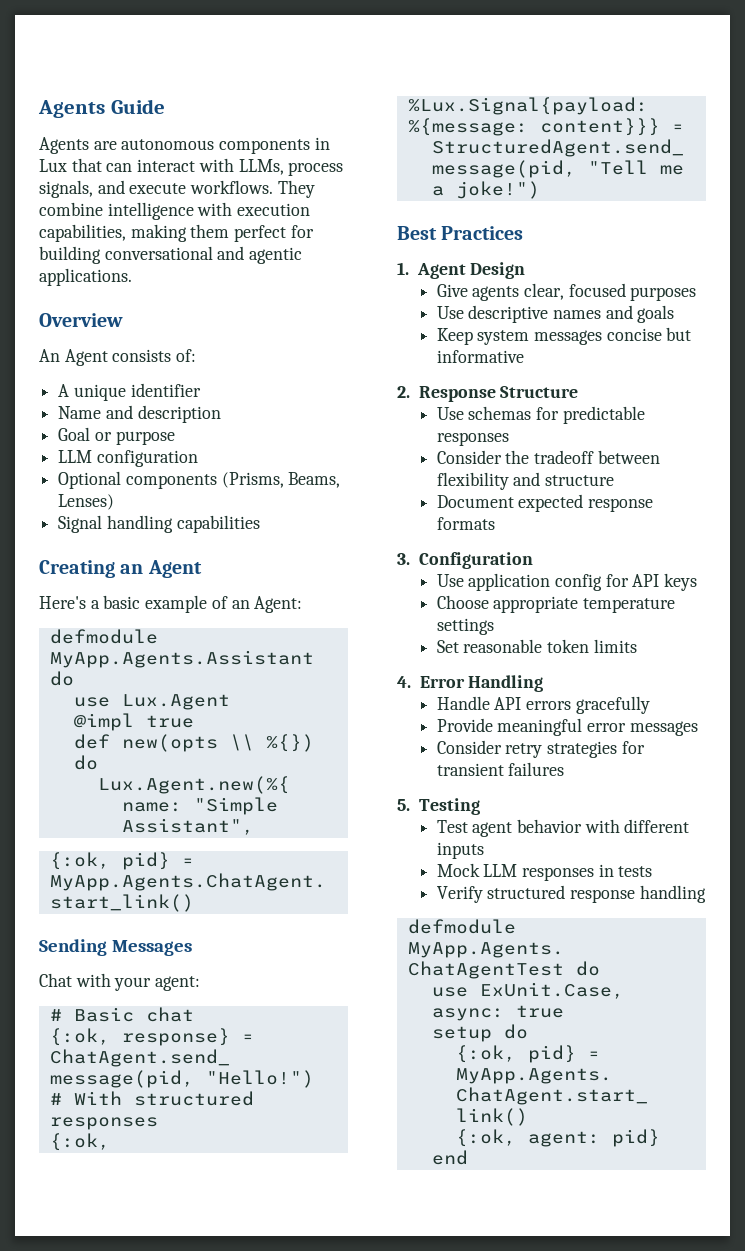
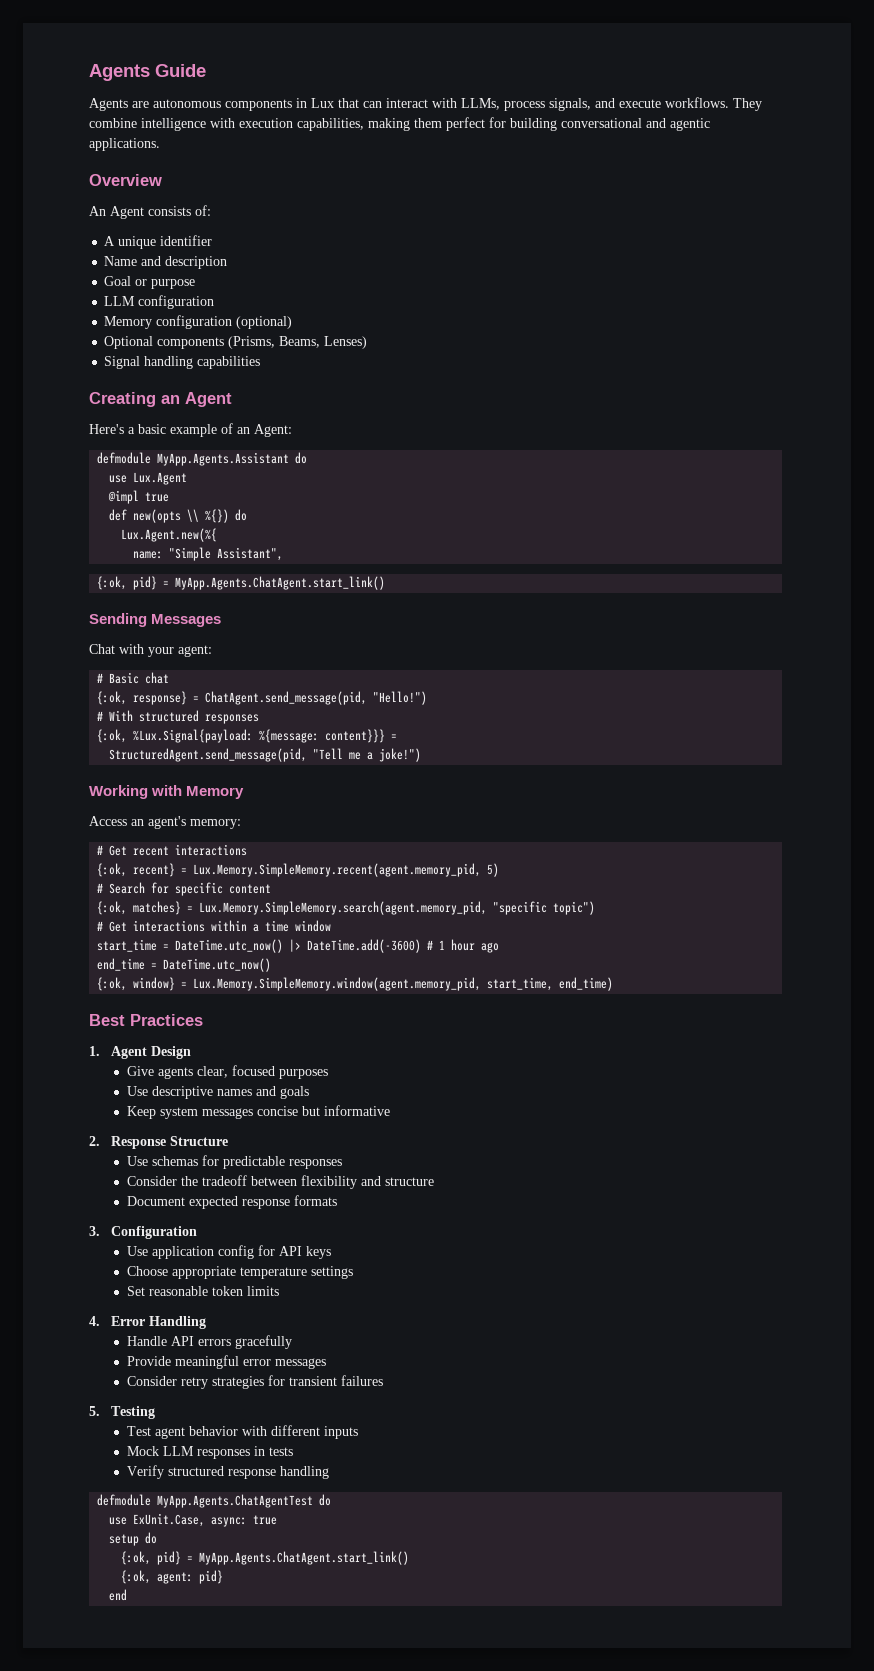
(198, 458) none -> [104,315,293,329] // Memory configuration (optional)
(540, 190) none -> [89,785,245,799] [89,816,241,829] [97,844,248,856] [97,863,500,877] [97,882,272,896] [97,901,596,915] [97,920,332,932] [97,939,500,953] [97,958,272,972] [97,977,614,991] // Working with Memory // Access an agent's memory: // # Get recent interactions // {:ok, recent} = Lux.Memory.SimpleMemory.recent(agent.memory_pid, 5) // # Search for specific content // {:ok, matches} = Lux.Memory.SimpleMemory.search(agent.memory_pid, "specific topic") // # Get interactions within a time window // start_time = DateTime.utc_now() |> DateTime.add(-3600) # 1 hour ago // end_time = DateTime.utc_now() // {:ok, window} = Lux.Memory.SimpleMemory.window(agent.memory_pid, start_time, end_time)

